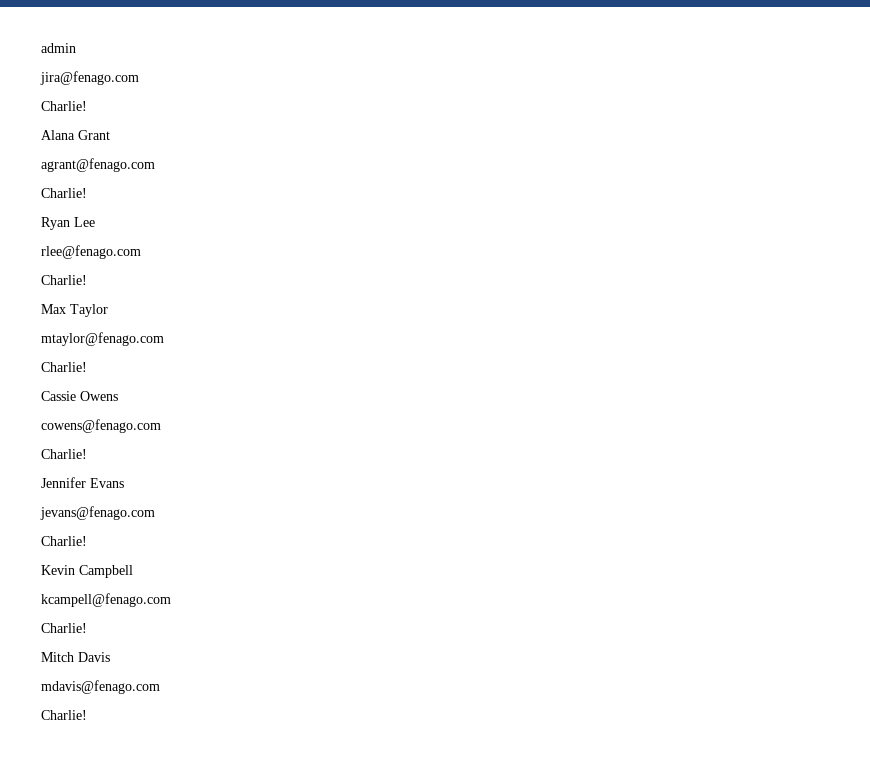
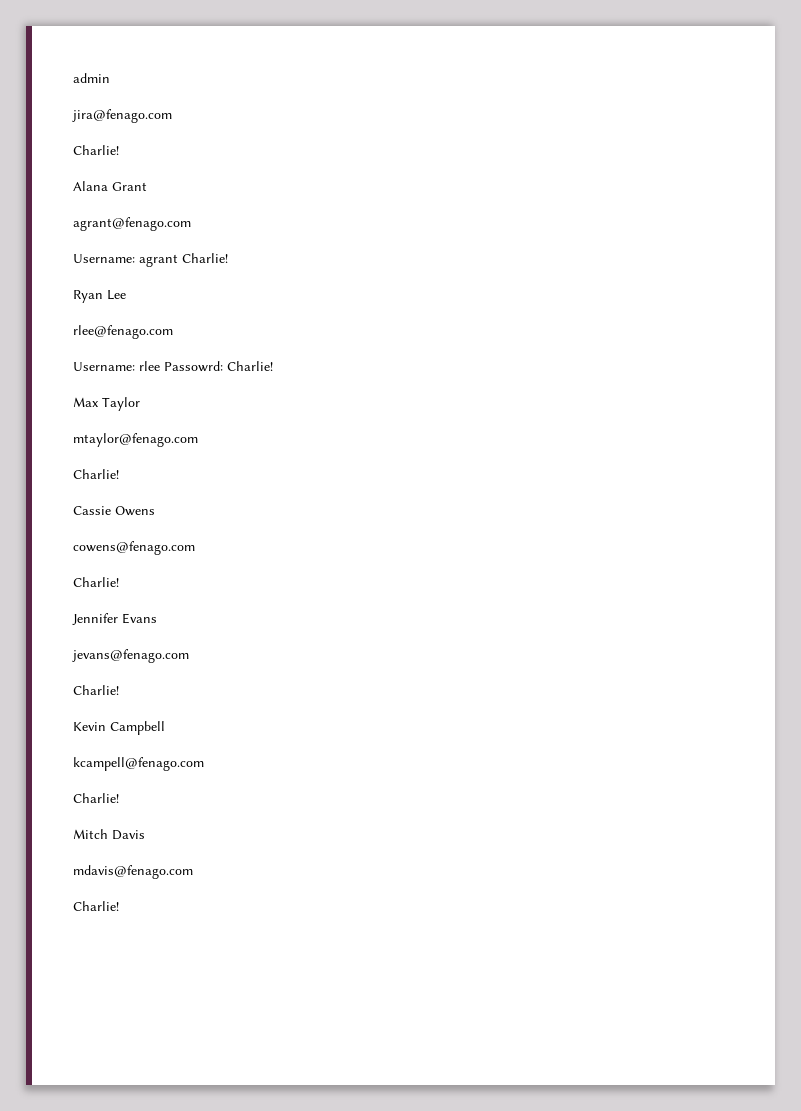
(155, 165) none -> [73,254,178,267] Username: agrant
(141, 252) none -> [73,361,223,372] Username: rlee Passowrd:

